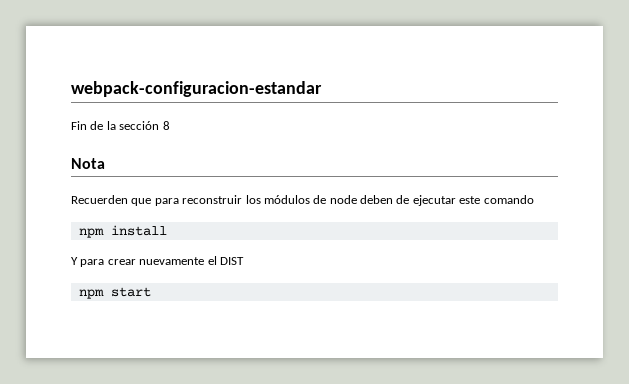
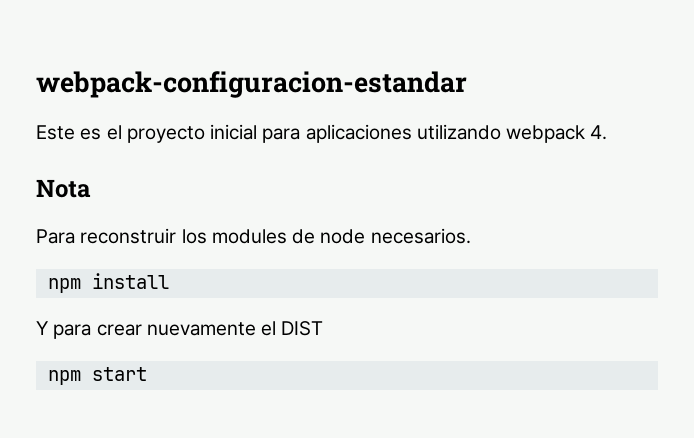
[71,121,170,130] [71,158,105,169] [71,195,179,206] Fin de la sección 8 // Nota // Recuerden que para -> [36,124,608,143] [36,179,91,198] [36,229,75,244] Este es el proyecto inicial para aplicaciones utilizando webpack 4. // Nota // Para
[263,195,310,204] módulos -> [211,229,287,244] modules
[360,195,534,206] deben de ejecutar este comando -> [370,228,471,244] necesarios.

